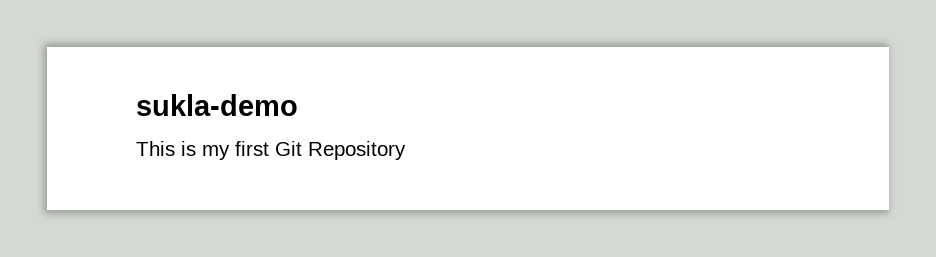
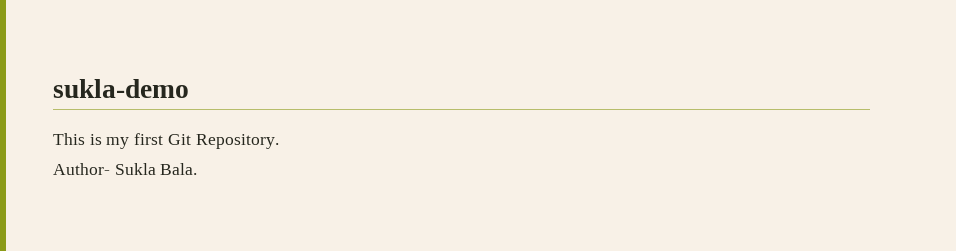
[308,141,406,160] Repository -> [195,134,279,149] [53,163,198,175] Repository. // Author- Sukla Bala.

